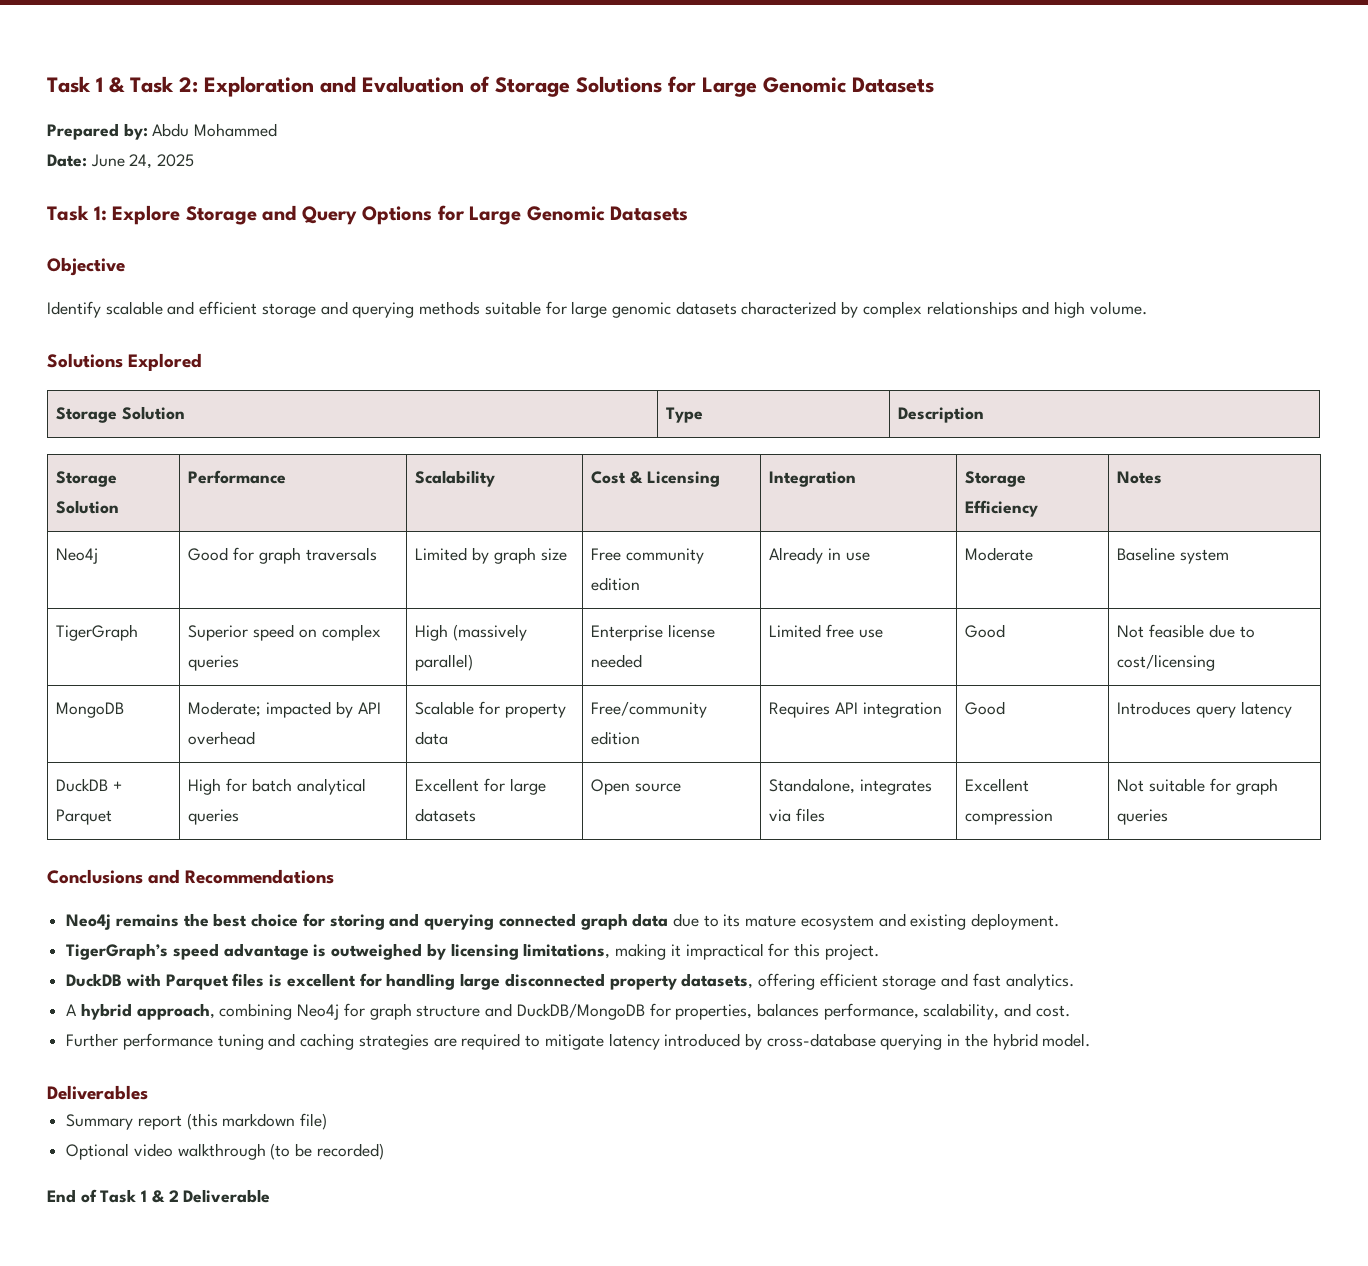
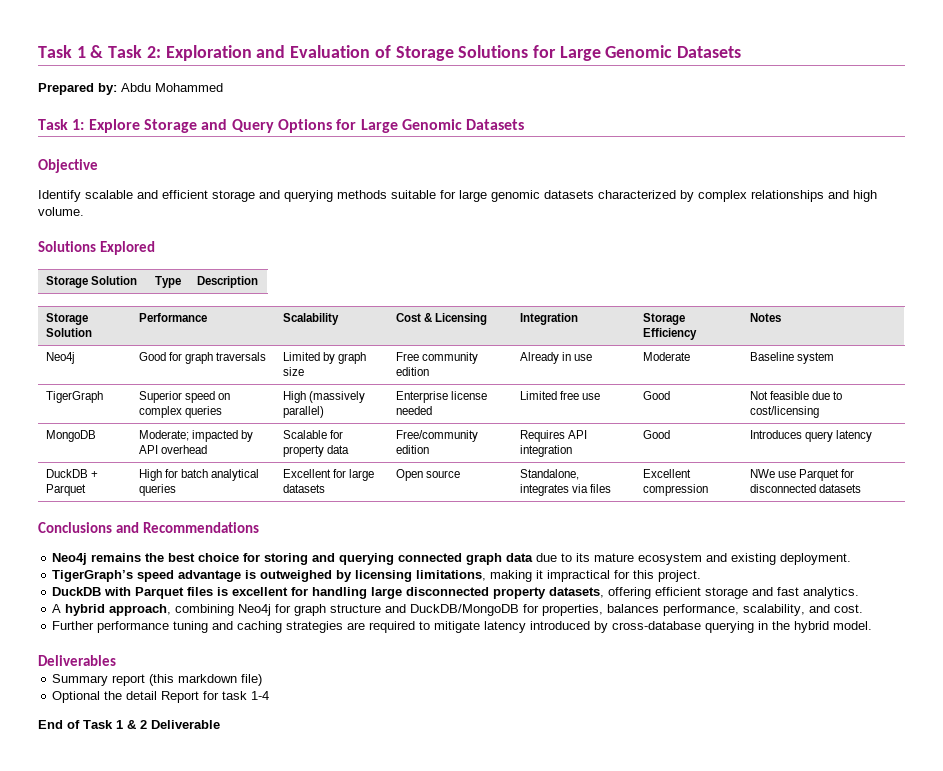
[47,154,195,169] // Date: June 24, 2025 -> (223, 87) none
[1117,778,1278,795] [1117,809,1169,825] Not suitable for graph queries -> [749,469,855,481] [749,484,862,493] NWe use Parquet for disconnected datasets
[133,1143,384,1160] video walkthrough (to be recorded) -> [104,691,270,703] the detail Report for task 1-4

